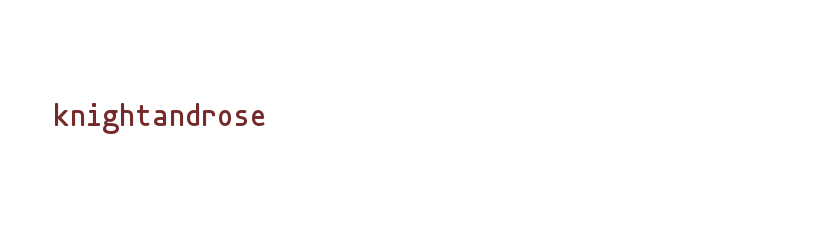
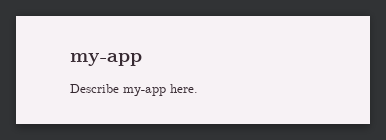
[53,103,266,134] knightandrose -> [70,53,142,66] [70,84,198,96] my-app // Describe my-app here.

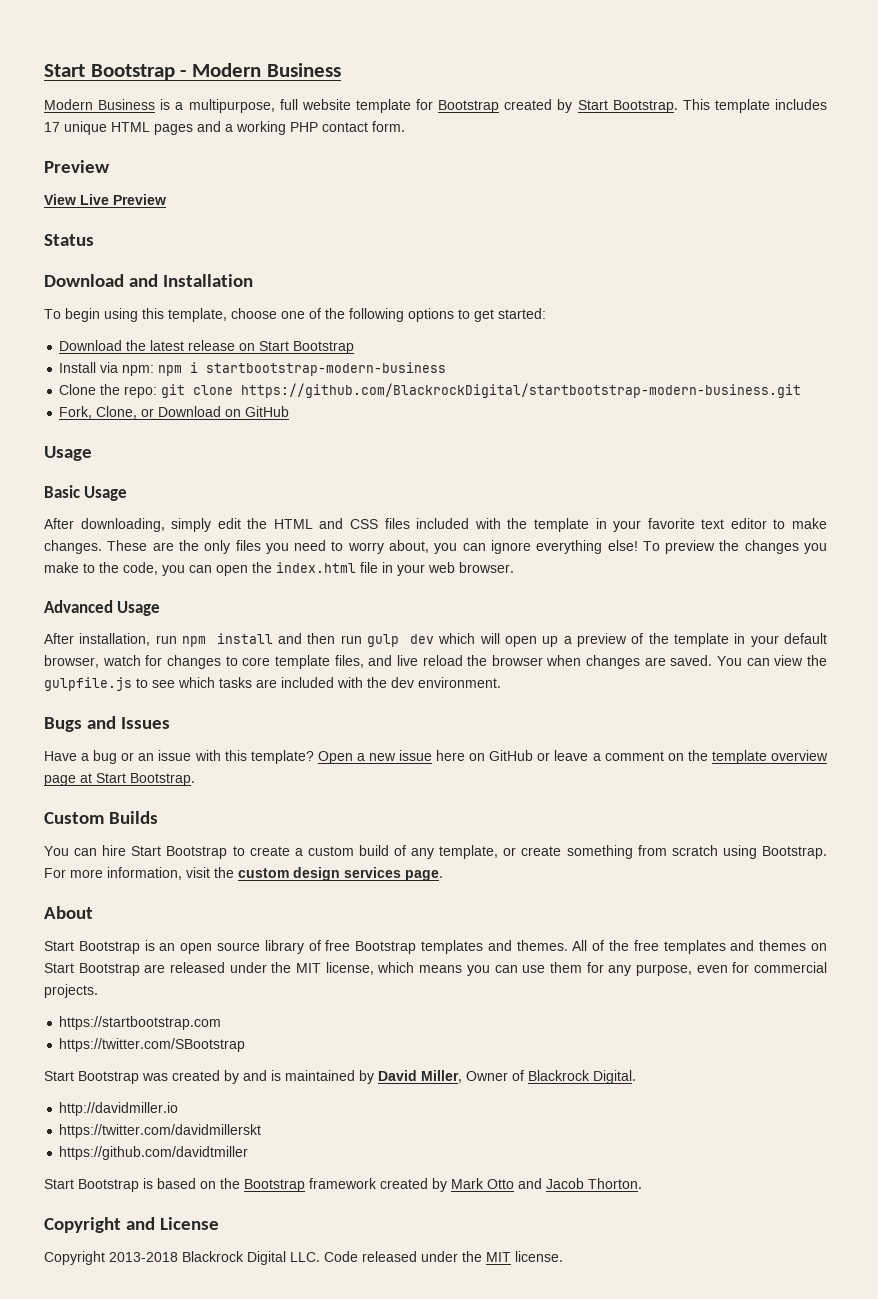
[70,53,142,66] [70,84,198,96] my-app // Describe my-app here. -> [44,63,341,80] [44,99,827,113] [44,121,405,135] [44,160,110,173] [44,194,166,205] [44,234,94,246] [44,274,253,287] [44,308,546,322] [59,340,355,354] [59,362,447,376] [59,383,802,398] [59,406,290,419] [44,446,92,461] [44,485,128,501] [44,518,827,532] [44,540,827,554] [44,562,514,576] [44,600,161,616] [44,633,827,647] [44,655,827,669] [44,677,501,691] [44,716,170,732] [44,750,828,764] [44,773,195,786] [44,811,158,824] [44,845,827,859] [44,867,443,881] [44,906,93,919] [44,940,827,954] [44,962,828,976] [44,984,98,998] [59,1016,222,1030] [59,1038,246,1052] [44,1070,636,1084] [59,1102,179,1116] [59,1124,262,1138] [59,1146,249,1160] [44,1178,642,1192] [44,1217,219,1233] [44,1251,563,1265] Start Bootstrap - Modern Business // Modern Business is a multipurpose, full website template for Bootstrap created by Start Bootstrap. This template includes 17 unique HTML pages and a working PHP contact form. // Preview // View Live Preview // Status // Download and Installation // To begin using this template, choose one of the following options to get started: // Download the latest release on Start Bootstrap // Install via npm: npm i startbootstrap-modern-business // Clone the repo: git clone https://github.com/BlackrockDigital/startbootstrap-modern-business.git // Fork, Clone, or Download on GitHub // Usage // Basic Usage // After downloading, simply edit the HTML and CSS files included with the template in your favorite text editor to make changes. These are the only files you need to worry about, you can ignore everything else! To preview the changes you make to the code, you can open the index.html file in your web browser. // Advanced Usage // After installation, run npm install and then run gulp dev which will open up a preview of the template in your default browser, watch for changes to core template files, and live reload the browser when changes are saved. You can view the gulpfile.js to see which tasks are included with the dev environment. // Bugs and Issues // Have a bug or an issue with this template? Open a new issue here on GitHub or leave a comment on the template overview page at Start Bootstrap. // Custom Builds // You can hire Start Bootstrap to create a custom build of any template, or create something from scratch using Bootstrap. For more information, visit the custom design services page. // About // Start Bootstrap is an open source library of free Bootstrap templates and themes. All of the free templates and themes on Start Bootstrap are released under the MIT license, which means you can use them for any purpose, even for commercial projects. // https://startbootstrap.com // https://twitter.com/SBootstrap // Start Bootstrap was created by and is maintained by David Miller, Owner of Blackrock Digital. // http://davidmiller.io // https://twitter.com/davidmillerskt // https://github.com/davidtmiller // Start Bootstrap is based on the Bootstrap framework created by Mark Otto and Jacob Thorton. // Copyright and License // Copyright 2013-2018 Blackrock Digital LLC. Code released under the MIT license.

